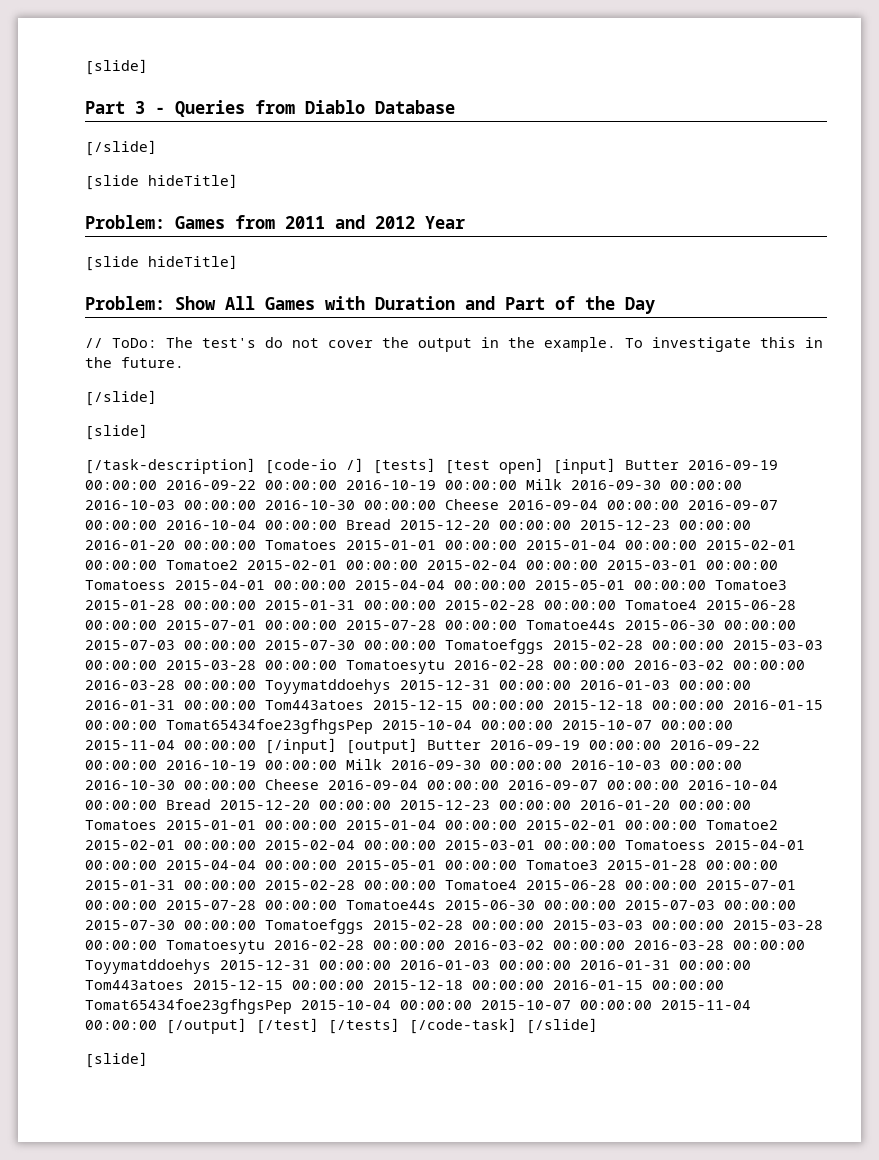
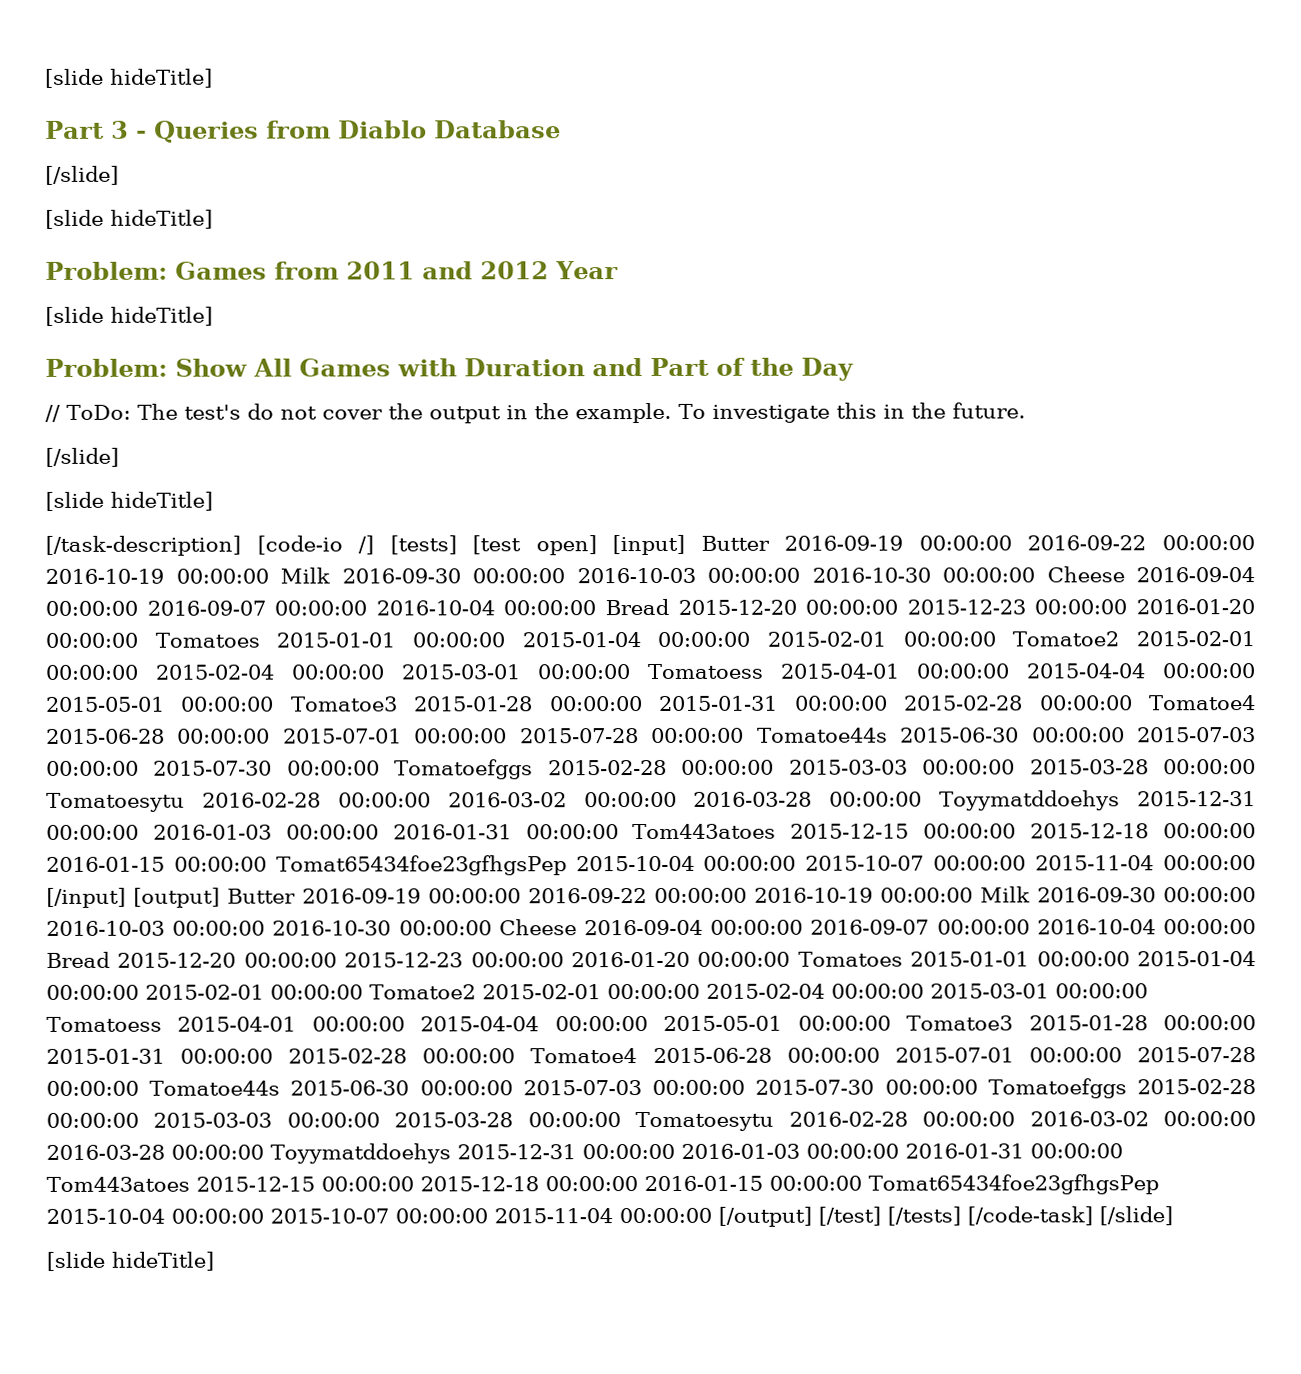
[85,59,148,75] [slide] -> [45,68,213,88] [slide hideTitle]
[85,424,148,440] [slide] -> [45,491,213,511] [slide hideTitle]
[85,1052,148,1068] [slide] -> [46,1251,214,1271] [slide hideTitle]

